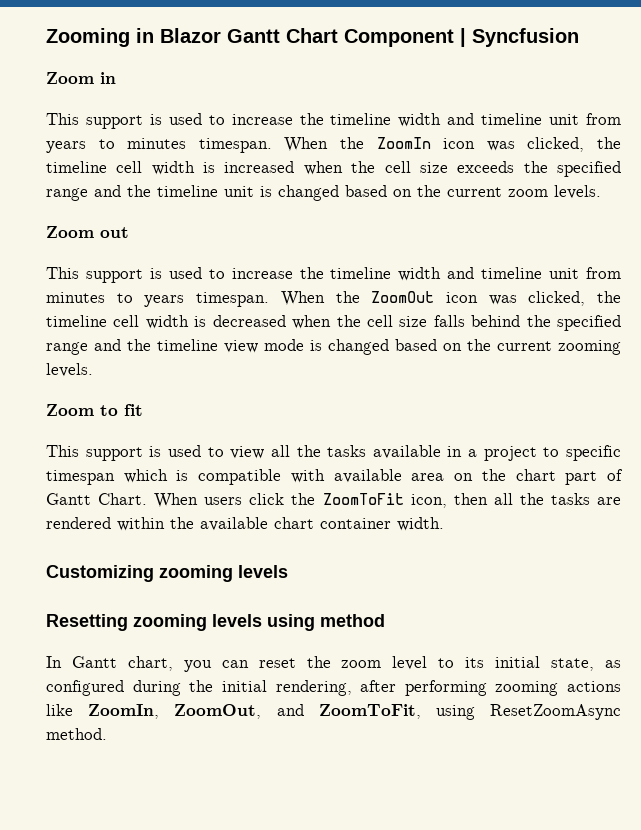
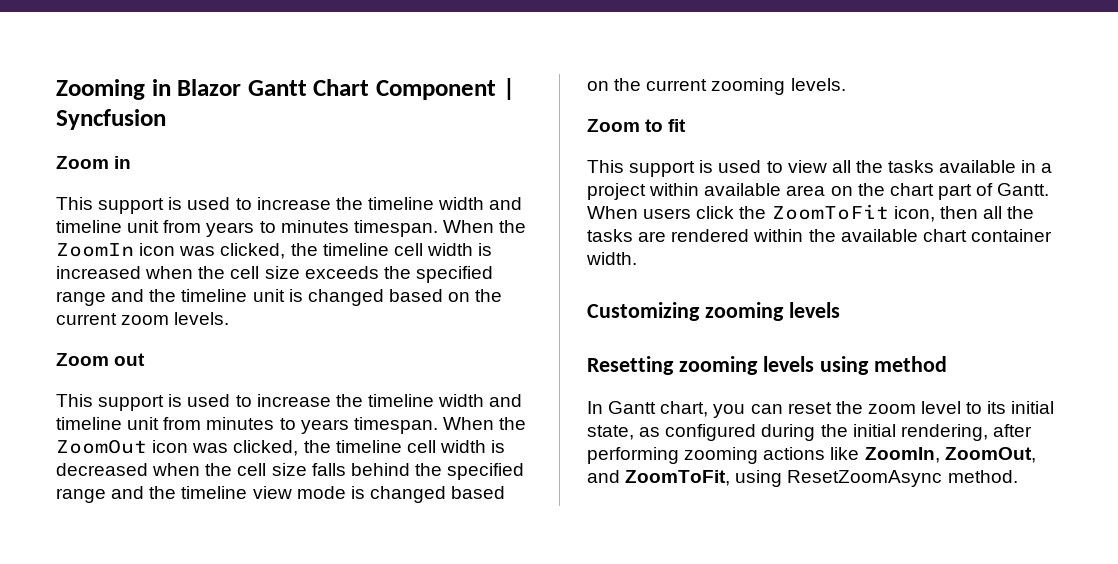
[543,445,622,461] [46,469,325,485] to specific timespan which is compatible with -> [649,183,700,196] within
[46,493,148,505] Gantt Chart. -> [997,183,1050,196] Gantt.

